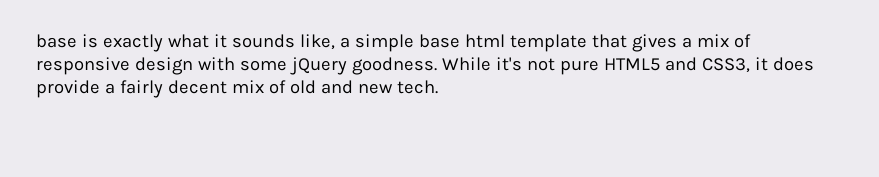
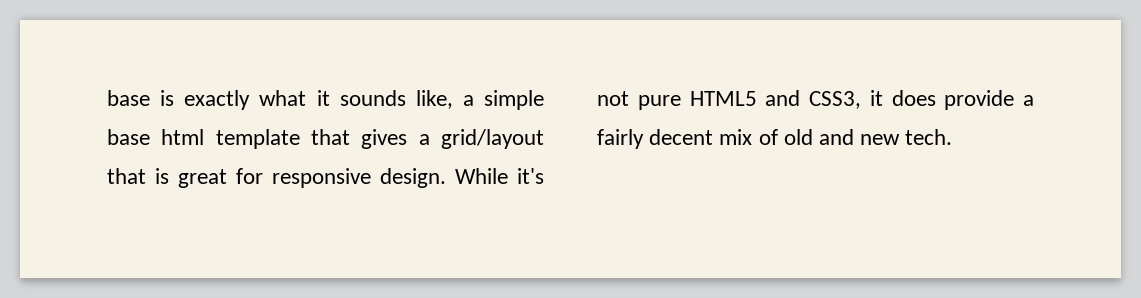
[696,34,751,48] [36,57,437,75] mix of responsive design with some jQuery goodness. -> [441,129,544,149] [107,168,446,188] grid/layout that is great for responsive design.

